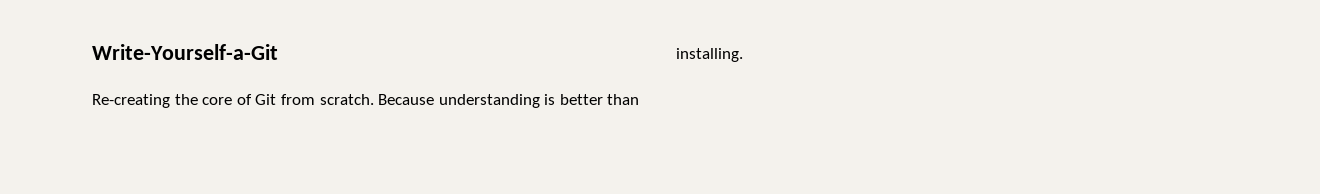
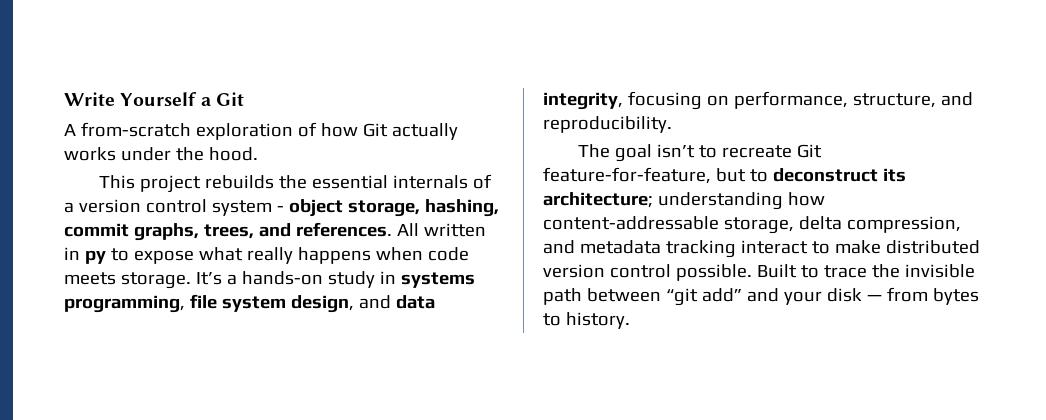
[92,44,278,60] [92,94,640,108] [676,48,743,62] Write-Yourself-a-Git // Re-creating the core of Git from scratch. Because understanding is better than installing. -> [64,92,244,106] [64,122,458,140] [64,147,258,161] [99,174,493,193] [64,199,499,217] [64,222,486,241] [64,247,469,264] [64,271,475,289] [64,294,435,313] [543,91,973,110] [543,116,672,133] [578,144,823,162] [543,167,906,184] [543,192,825,210] [543,216,961,234] [543,240,980,258] [543,264,975,281] [543,287,979,306] [543,312,630,329] Write Yourself a Git // A from-scratch exploration of how Git actually works under the hood. // This project rebuilds the essential internals of a version control system - object storage, hashing, commit graphs, trees, and references. All written in py to expose what really happens when code meets storage. It’s a hands-on study in systems programming, file system design, and data integrity, focusing on performance, structure, and reproducibility. // The goal isn’t to recreate Git feature-for-feature, but to deconstruct its architecture; understanding how content-addressable storage, delta compression, and metadata tracking interact to make distributed version control possible. Built to trace the invisible path between “git add” and your disk — from bytes to history.

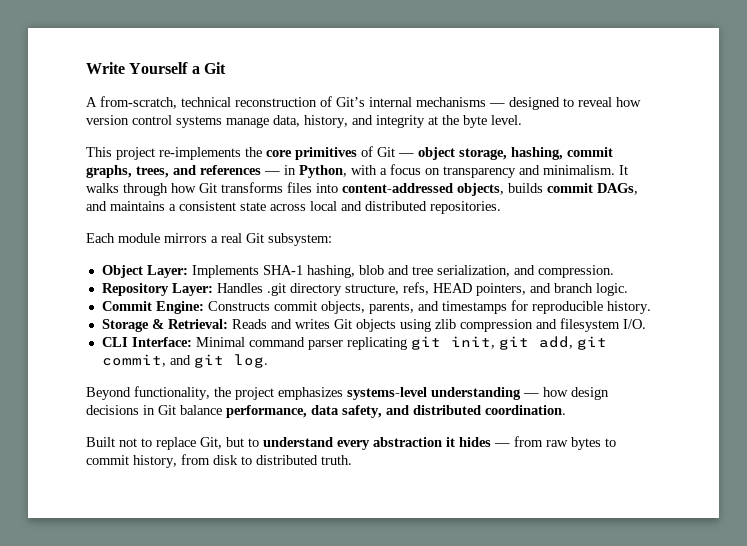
[80,122,458,140] [64,147,258,161] [99,174,493,193] [64,199,284,216] from-scratch exploration of how Git actually works under the hood. // This project rebuilds the essential internals of a version control system - -> [100,96,641,110] [86,115,522,128] [86,146,414,160] from-scratch, technical reconstruction of Git’s internal mechanisms — designed to reveal how version control systems manage data, history, and integrity at the byte level. // This project re-implements the core primitives of Git —
[295,222,486,237] [64,247,469,264] [64,271,475,289] [64,294,435,313] [543,91,973,110] [543,116,672,133] [578,144,823,162] [543,167,906,184] [543,192,825,210] [543,216,961,234] [543,240,980,258] [543,264,975,281] [543,288,862,306] references. All written in py to expose what really happens when code meets storage. It’s a hands-on study in systems programming, file system design, and data integrity, focusing on performance, structure, and reproducibility. // The goal isn’t to recreate Git feature-for-feature, but to deconstruct its architecture; understanding how content-addressable storage, delta compression, and metadata tracking interact to make distributed version control possible. Built to trace the invisible path between “git add” and your disk -> [200,164,628,178] [86,182,638,196] [86,201,501,214] [86,233,332,246] [101,265,614,278] [101,282,628,296] [101,300,651,314] [101,318,646,332] [101,336,607,350] [101,354,268,368] [86,386,609,400] [86,405,566,418] [86,437,491,450] references — in Python, with a focus on transparency and minimalism. It walks through how Git transforms files into content-addressed objects, builds commit DAGs, and maintains a consistent state across local and distributed repositories. // Each module mirrors a real Git subsystem: // Object Layer: Implements SHA-1 hashing, blob and tree serialization, and compression. // Repository Layer: Handles .git directory structure, refs, HEAD pointers, and branch logic. // Commit Engine: Constructs commit objects, parents, and timestamps for reproducible history. // Storage & Retrieval: Reads and writes Git objects using zlib compression and filesystem I/O. // CLI Interface: Minimal command parser replicating git init, git add, git commit, and git log. // Beyond functionality, the project emphasizes systems-level understanding — how design decisions in Git balance performance, data safety, and distributed coordination. // Built not to replace Git, but to understand every abstraction it hides
(928, 294) none -> [546,440,568,447] raw
[565,312,630,329] history. -> [86,454,352,468] commit history, from disk to distributed truth.

